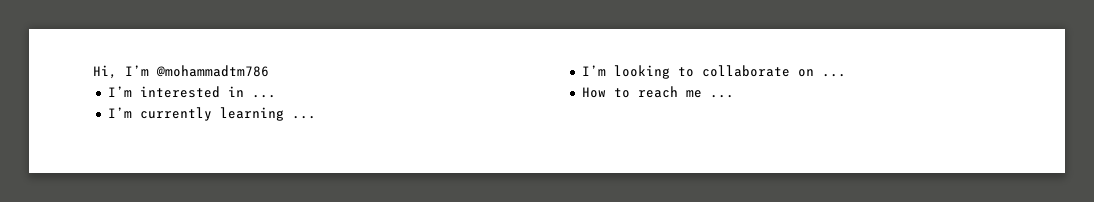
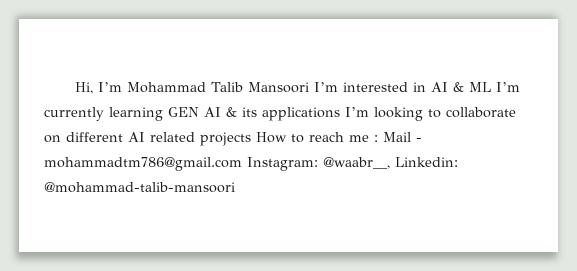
[156,65,269,77] [107,86,276,98] [107,107,316,121] @mohammadtm786 // I’m interested in ... // I’m currently learning ... // -> [126,82,521,93] [44,107,340,121] Mohammad Talib Mansoori I’m interested in AI & ML I’m currently learning GEN AI & its applications
[821,74,846,77] [581,86,734,98] ... // How to reach me ... -> [66,132,422,146] [44,157,458,171] [44,182,235,193] different AI related projects How to reach me : Mail - mohammadtm786@gmail.com Instagram: @waabr__, Linkedin: @mohammad-talib-mansoori

